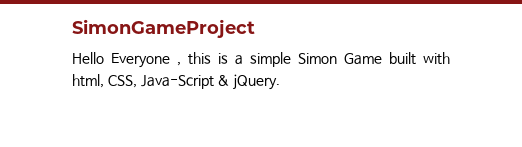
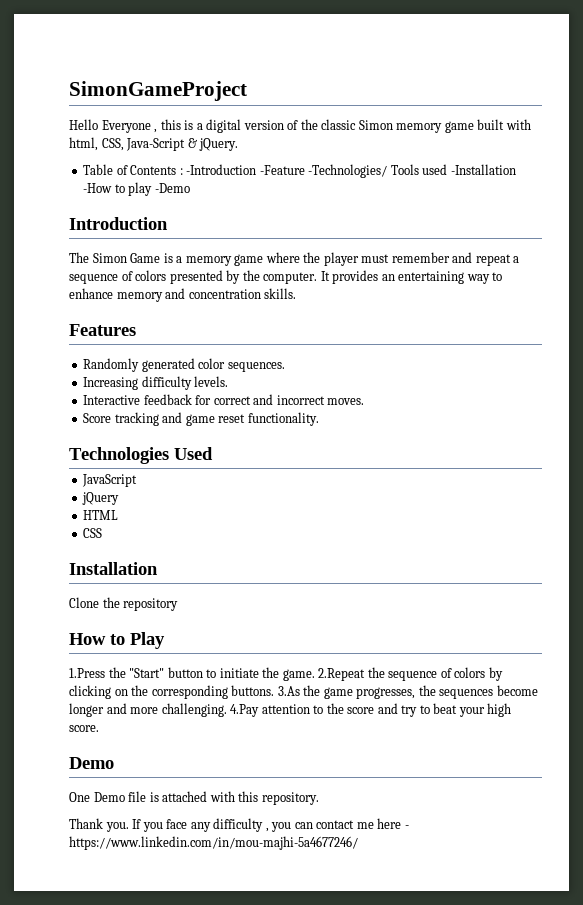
[250,52,382,67] simple Simon Game -> [206,119,474,133] digital version of the classic Simon memory game
(281, 82) none -> [83,164,516,178] [83,182,190,196] [69,217,168,230] [69,252,520,266] [69,270,503,284] [69,288,297,302] [69,324,136,336] [83,358,285,372] [83,376,229,390] [83,394,365,405] [83,412,319,426] [69,447,213,464] [82,474,138,487] [82,492,120,505] [83,510,119,520] [83,528,103,538] [69,562,158,575] [69,597,179,611] [69,632,165,649] [69,667,503,681] [69,685,538,699] [69,703,512,717] [69,725,99,732] [69,757,114,769] [69,791,319,805] [69,818,409,832] [69,836,358,850] // Table of Contents : -Introduction -Feature -Technologies/ Tools used -Installation -How to play -Demo // Introduction // The Simon Game is a memory game where the player must remember and repeat a sequence of colors presented by the computer. It provides an entertaining way to enhance memory and concentration skills. // Features // Randomly generated color sequences. // Increasing difficulty levels. // Interactive feedback for correct and incorrect moves. // Score tracking and game reset functionality. // Technologies Used // JavaScript // jQuery // HTML // CSS // Installation // Clone the repository // How to Play // 1.Press the "Start" button to initiate the game. 2.Repeat the sequence of colors by clicking on the corresponding buttons. 3.As the game progresses, the sequences become longer and more challenging. 4.Pay attention to the score and try to beat your high score. // Demo // One Demo file is attached with this repository. // Thank you. If you face any difficulty , you can contact me here - https://www.linkedin.com/in/mou-majhi-5a4677246/

